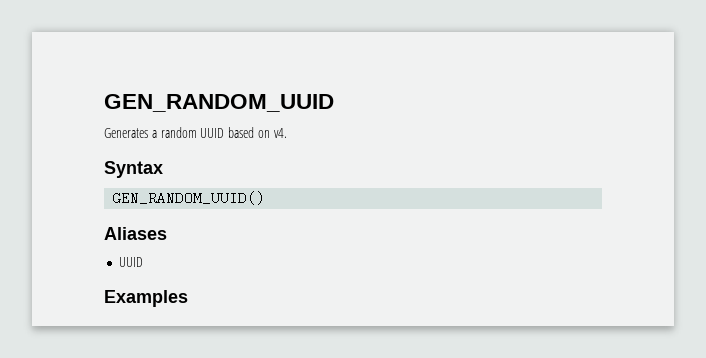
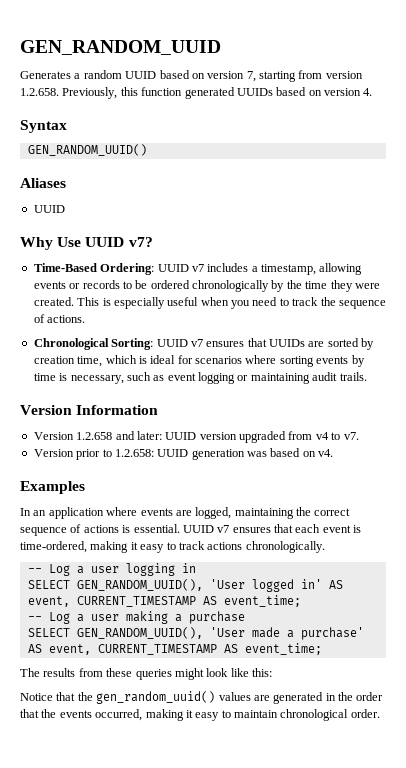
[273,128,287,138] [104,161,163,178] [112,191,266,205] [104,227,167,240] [119,257,144,267] [104,290,188,307] v4. // Syntax // GEN_RANDOM_UUID() // Aliases // UUID // Examples -> [207,70,363,82] [20,87,373,99] [20,120,67,133] [27,144,147,156] [20,178,66,188] [33,205,65,213] [20,237,153,250] [33,263,363,275] [33,280,380,292] [33,297,386,309] [33,314,86,323] [33,338,375,350] [33,355,365,367] [33,372,367,384] [20,405,159,415] [33,431,359,443] [33,448,334,460] [20,481,85,494] [20,507,351,519] [20,524,362,536] [20,541,325,553] [27,563,196,576] [27,579,343,592] [27,595,301,607] [27,611,245,624] [27,627,364,640] [27,643,322,655] [20,668,272,680] [20,691,384,704] [20,709,380,721] version 7, starting from version 1.2.658. Previously, this function generated UUIDs based on version 4. // Syntax // GEN_RANDOM_UUID() // Aliases // UUID // Why Use UUID v7? // Time-Based Ordering: UUID v7 includes a timestamp, allowing events or records to be ordered chronologically by the time they were created. This is especially useful when you need to track the sequence of actions. // Chronological Sorting: UUID v7 ensures that UUIDs are sorted by creation time, which is ideal for scenarios where sorting events by time is necessary, such as event logging or maintaining audit trails. // Version Information // Version 1.2.658 and later: UUID version upgraded from v4 to v7. // Version prior to 1.2.658: UUID generation was based on v4. // Examples // In an application where events are logged, maintaining the correct sequence of actions is essential. UUID v7 ensures that each event is time-ordered, making it easy to track actions chronologically. // -- Log a user logging in // SELECT GEN_RANDOM_UUID(), 'User logged in' AS event, CURRENT_TIMESTAMP AS event_time; // -- Log a user making a purchase // SELECT GEN_RANDOM_UUID(), 'User made a purchase' AS event, CURRENT_TIMESTAMP AS event_time; // The results from these queries might look like this: // Notice that the gen_random_uuid() values are generated in the order that the events occurred, making it easy to maintain chronological order.

